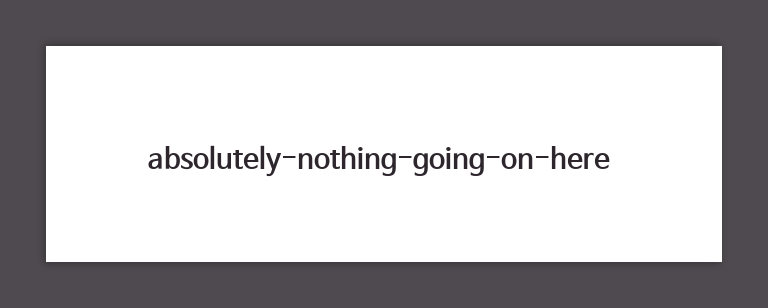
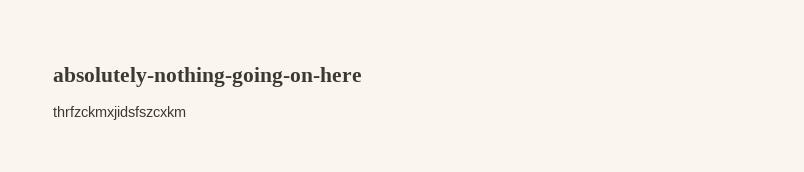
(610, 161) none -> [53,106,186,120] // thrfzckmxjidsfszcxkm

